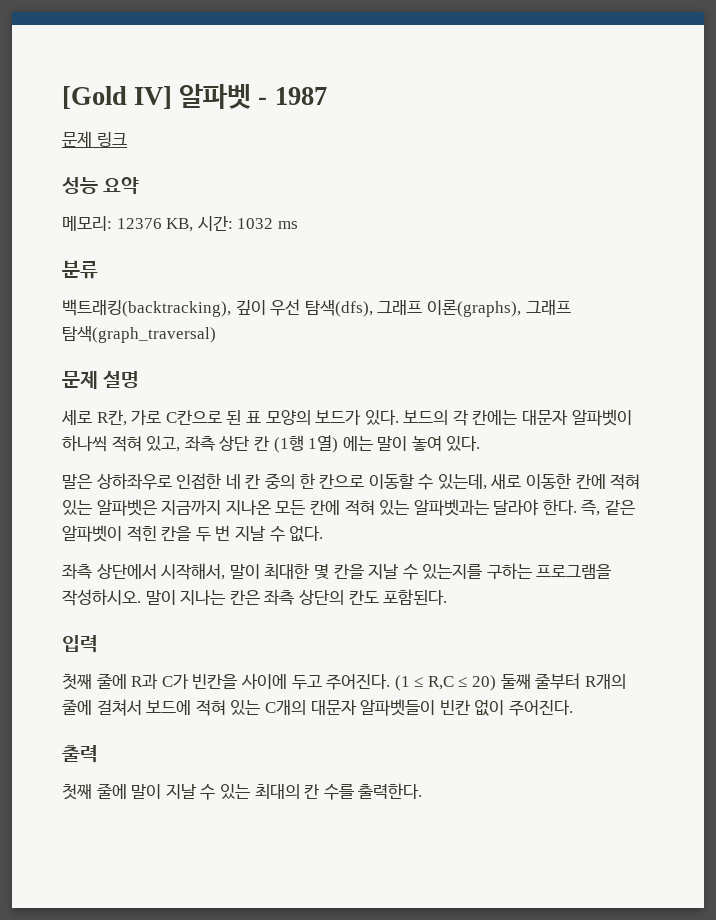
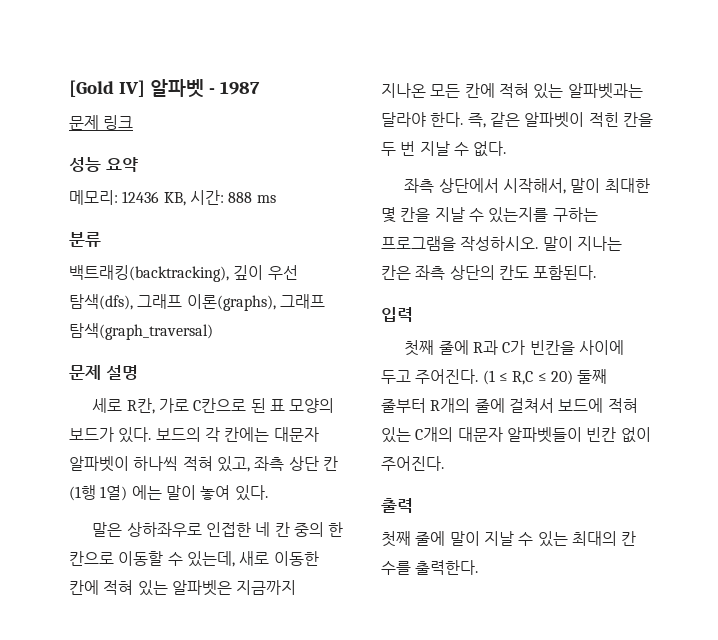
[116,218,162,229] 12376 -> [122,191,160,203] 12436
[237,218,274,229] 1032 -> [228,192,253,203] 888

